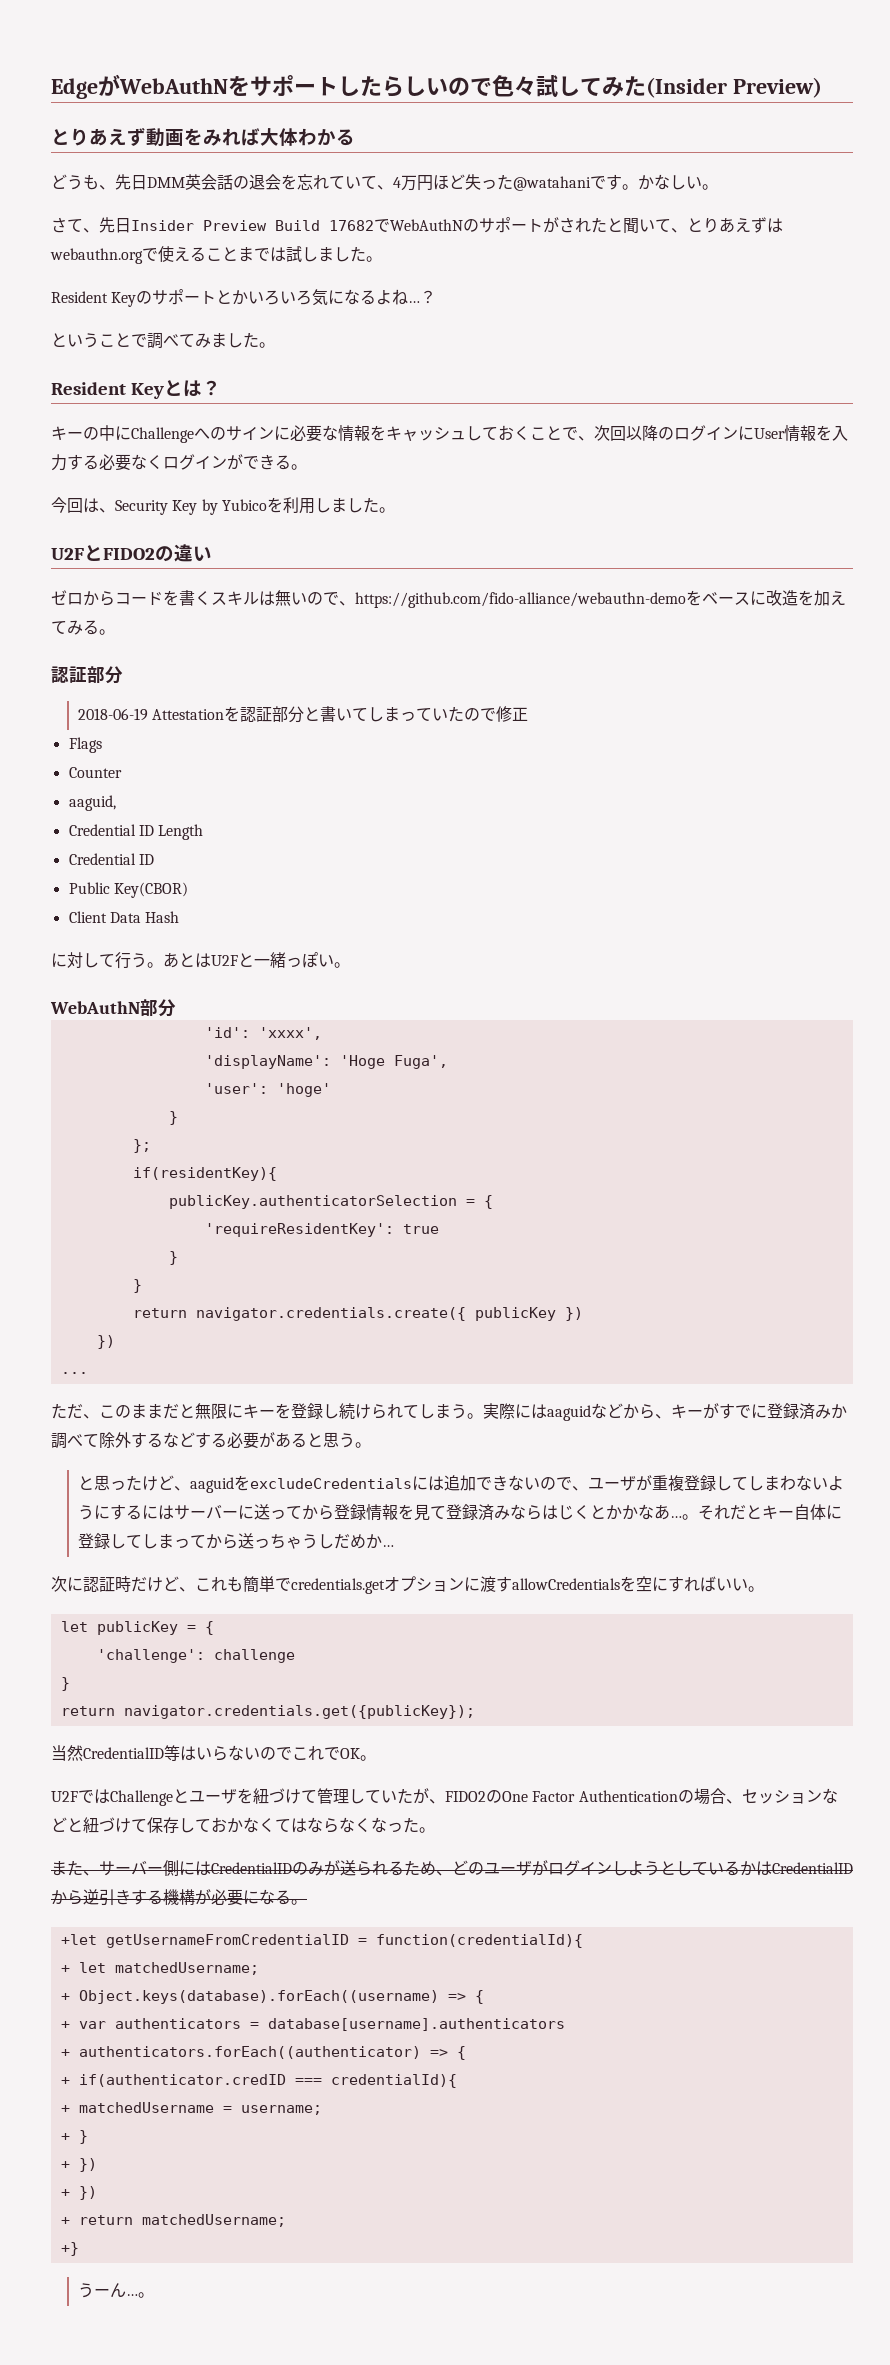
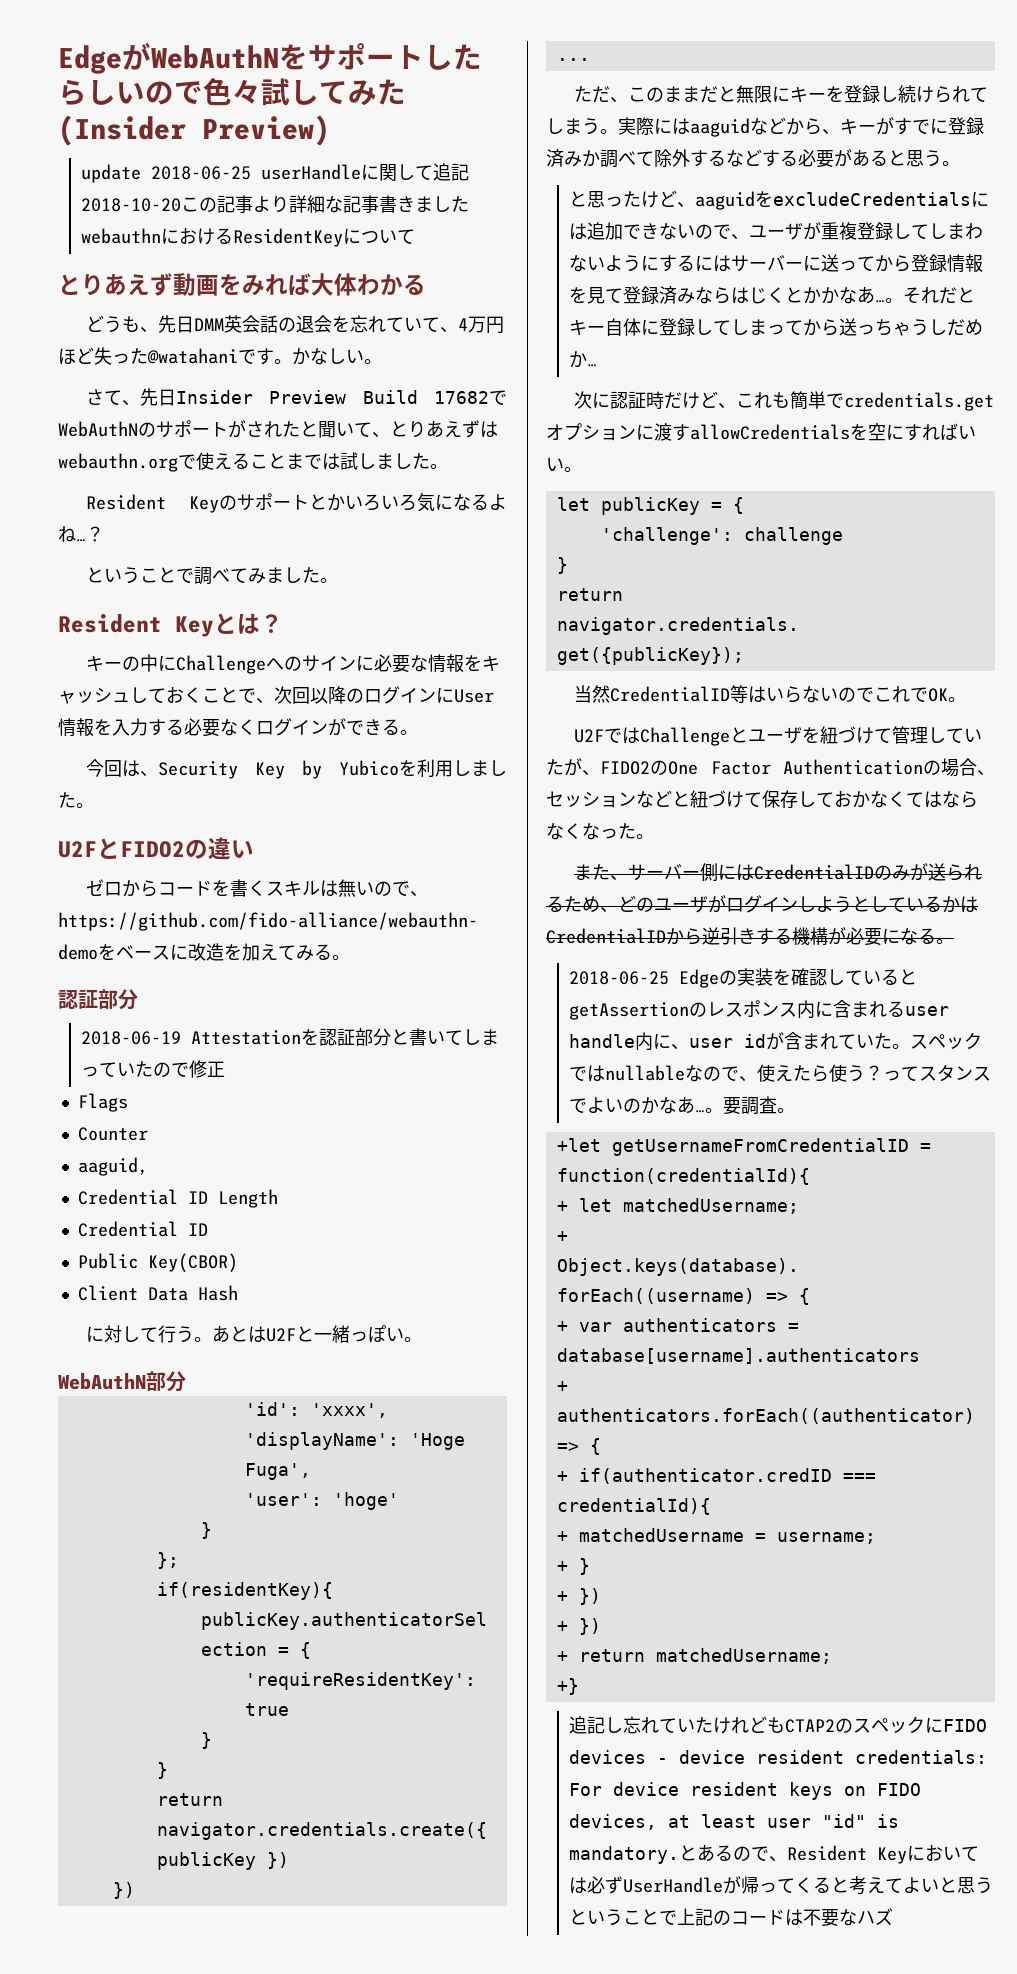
(822, 87) none -> [81,163,470,183] [81,195,470,213] [81,228,416,247] // update 2018-06-25 userHandleに関して追記2018-10-20この記事より詳細な記事書きましたwebauthnにおけるResidentKeyについて
(307, 1902) none -> [569,968,918,988] [569,1000,950,1020] [569,1032,983,1051] [569,1064,992,1082] [569,1096,796,1115] // 2018-06-25 Edgeの実装を確認しているとgetAssertionのレスポンス内に含まれるuser handle内に、user idが含まれていた。スペックではnullableなので、使えたら使う？ってスタンスでよいのかなあ…。要調査。
[78,2283,155,2298] うーん…。 -> [569,1716,988,1734] [569,1750,988,1764] [569,1782,922,1800] [569,1814,900,1830] [569,1844,980,1864] [569,1876,994,1895] [569,1908,894,1927] 追記し忘れていたけれどもCTAP2のスペックにFIDO devices - device resident credentials: For device resident keys on FIDO devices, at least user "id" is mandatory.とあるので、Resident Keyにおいては必ずUserHandleが帰ってくると考えてよいと思うということで上記のコードは不要なハズ

